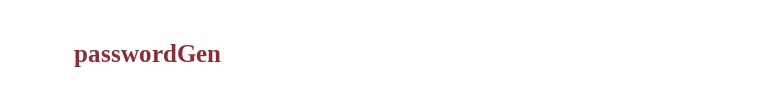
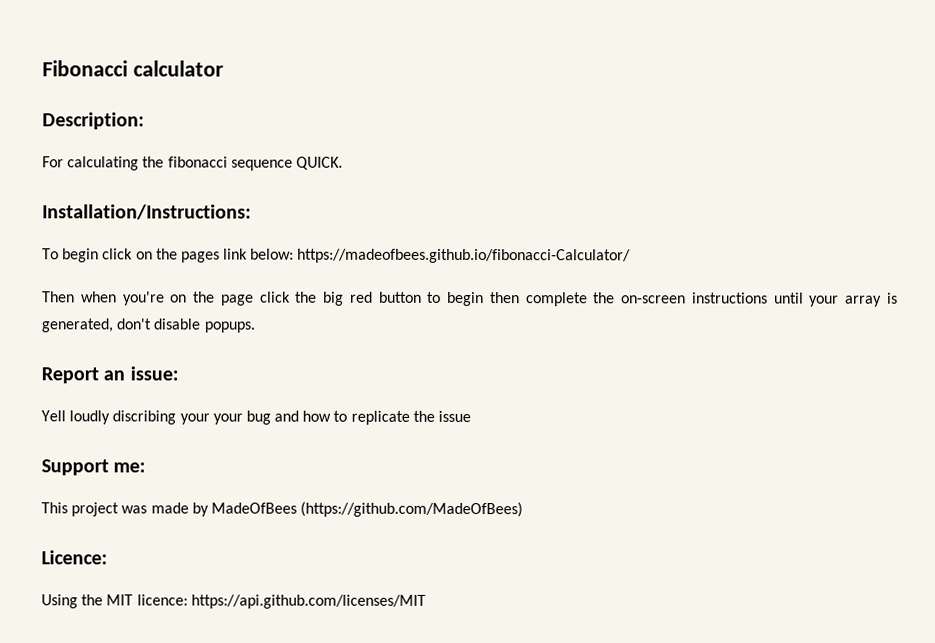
[74,44,221,67] passwordGen -> [42,60,224,77] [42,112,145,130] [42,156,343,171] [42,204,252,220] [42,248,632,264] [42,291,899,307] [41,318,255,333] [41,366,179,384] [41,410,472,425] [41,459,147,476] [41,501,524,518] [41,550,108,565] [41,594,426,609] Fibonacci calculator // Description: // For calculating the fibonacci sequence QUICK. // Installation/Instructions: // To begin click on the pages link below: https://madeofbees.github.io/fibonacci-Calculator/ // Then when you're on the page click the big red button to begin then complete the on-screen instructions until your array is generated, don't disable popups. // Report an issue: // Yell loudly discribing your your bug and how to replicate the issue // Support me: // This project was made by MadeOfBees (https://github.com/MadeOfBees) // Licence: // Using the MIT licence: https://api.github.com/licenses/MIT

